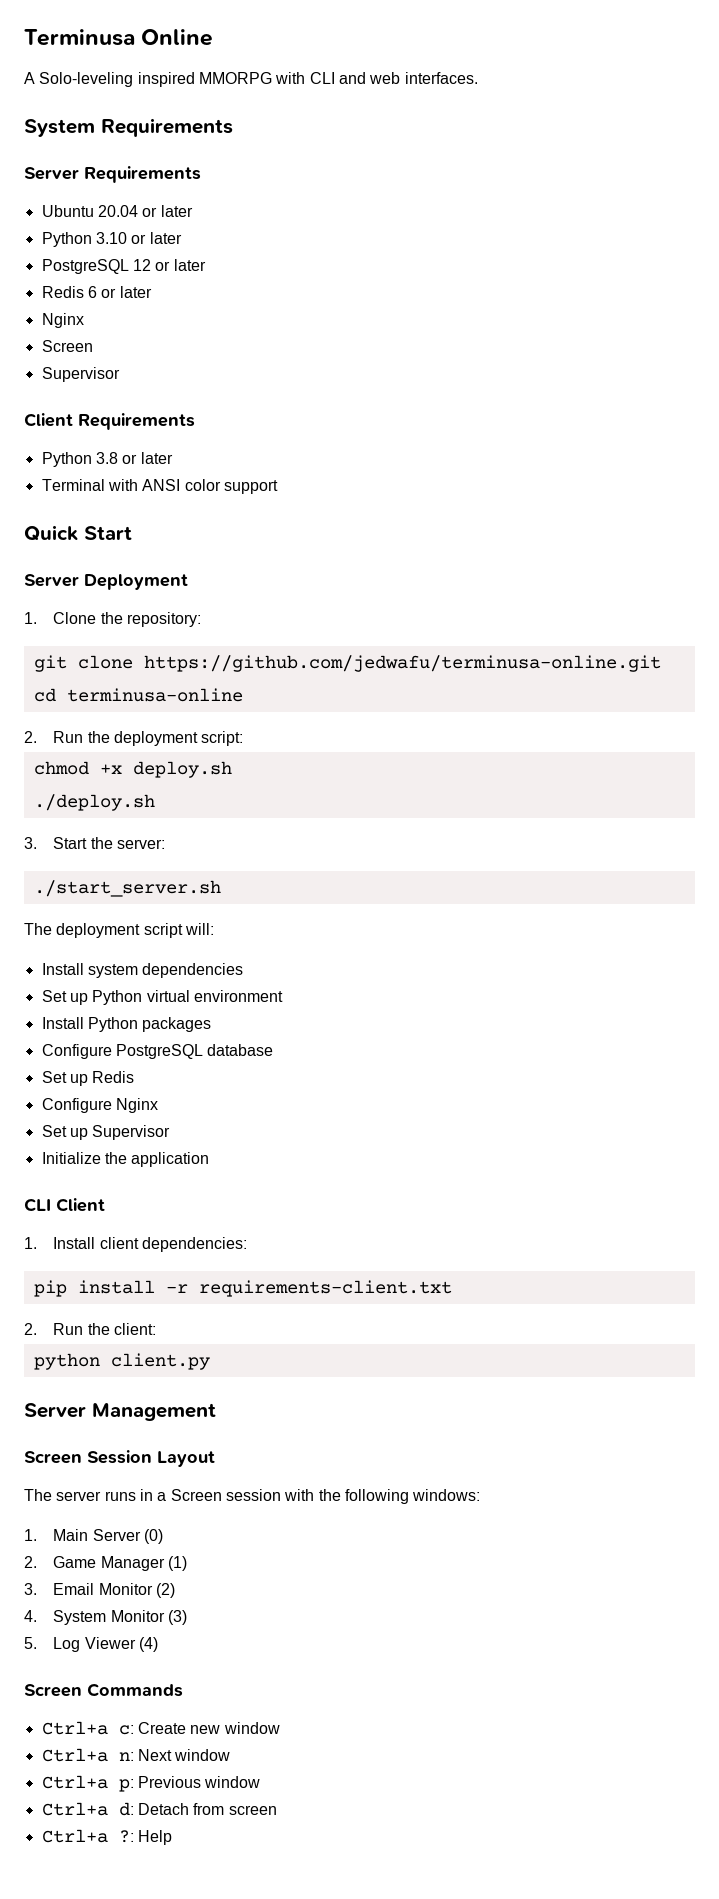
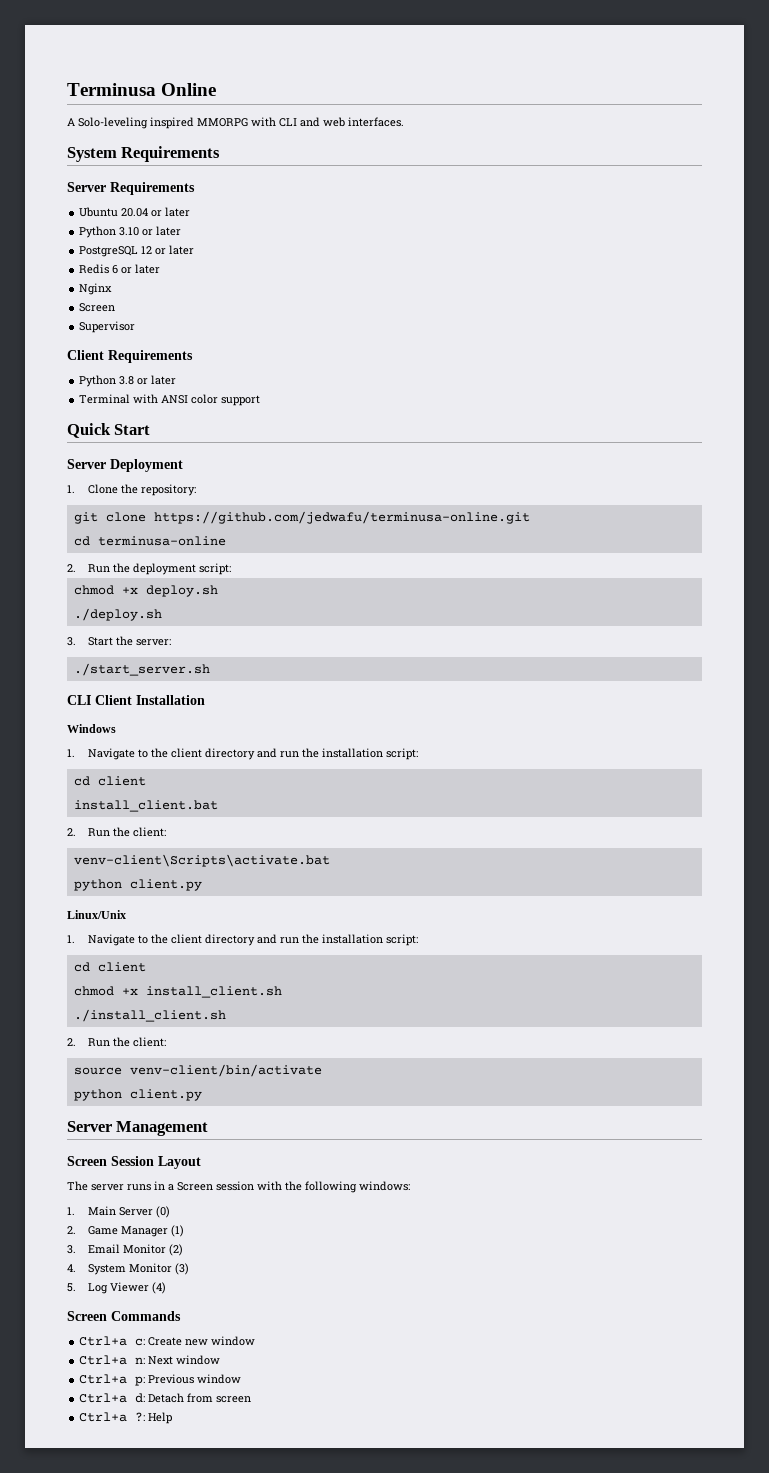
[24,923,214,938] [41,963,244,978] [41,990,283,1005] [41,1017,212,1032] [41,1044,274,1059] [41,1071,135,1086] [41,1098,158,1113] [41,1125,171,1140] [41,1152,210,1167] // The deployment script will: // Install system dependencies // Set up Python virtual environment // Install Python packages // Configure PostgreSQL database // Set up Redis // Configure Nginx // Set up Supervisor // Initialize the application -> (210, 669) none
[24,1237,247,1252] [33,1280,452,1297] [24,1323,156,1335] // 1. Install client dependencies: // pip install -r requirements-client.txt // 2. Run the client: -> [136,695,205,705] [67,724,116,733] [67,748,419,760] [73,776,146,786] [73,800,218,812] [67,827,167,837] [73,854,330,867] [73,879,202,891] [67,910,126,919] [67,934,419,946] [73,962,146,972] [73,986,282,998] [73,1009,226,1022] [67,1037,167,1047] [73,1064,322,1077] Installation // Windows // 1. Navigate to the client directory and run the installation script: // cd client // install_client.bat // 2. Run the client: // venv-client\Scripts\activate.bat // python client.py // Linux/Unix // 1. Navigate to the client directory and run the installation script: // cd client // chmod +x install_client.sh // ./install_client.sh // 2. Run the client: // source venv-client/bin/activate

